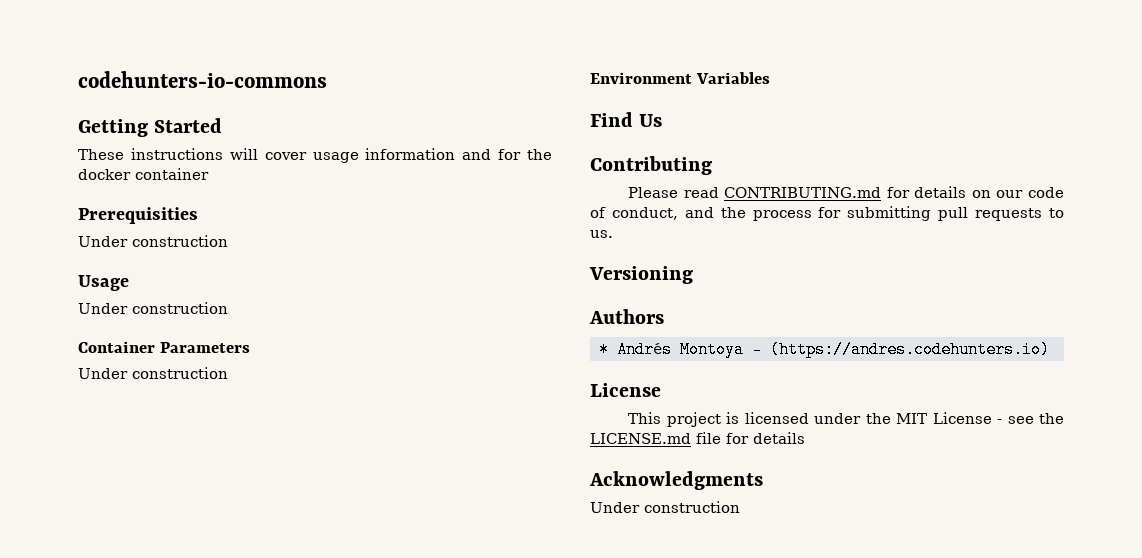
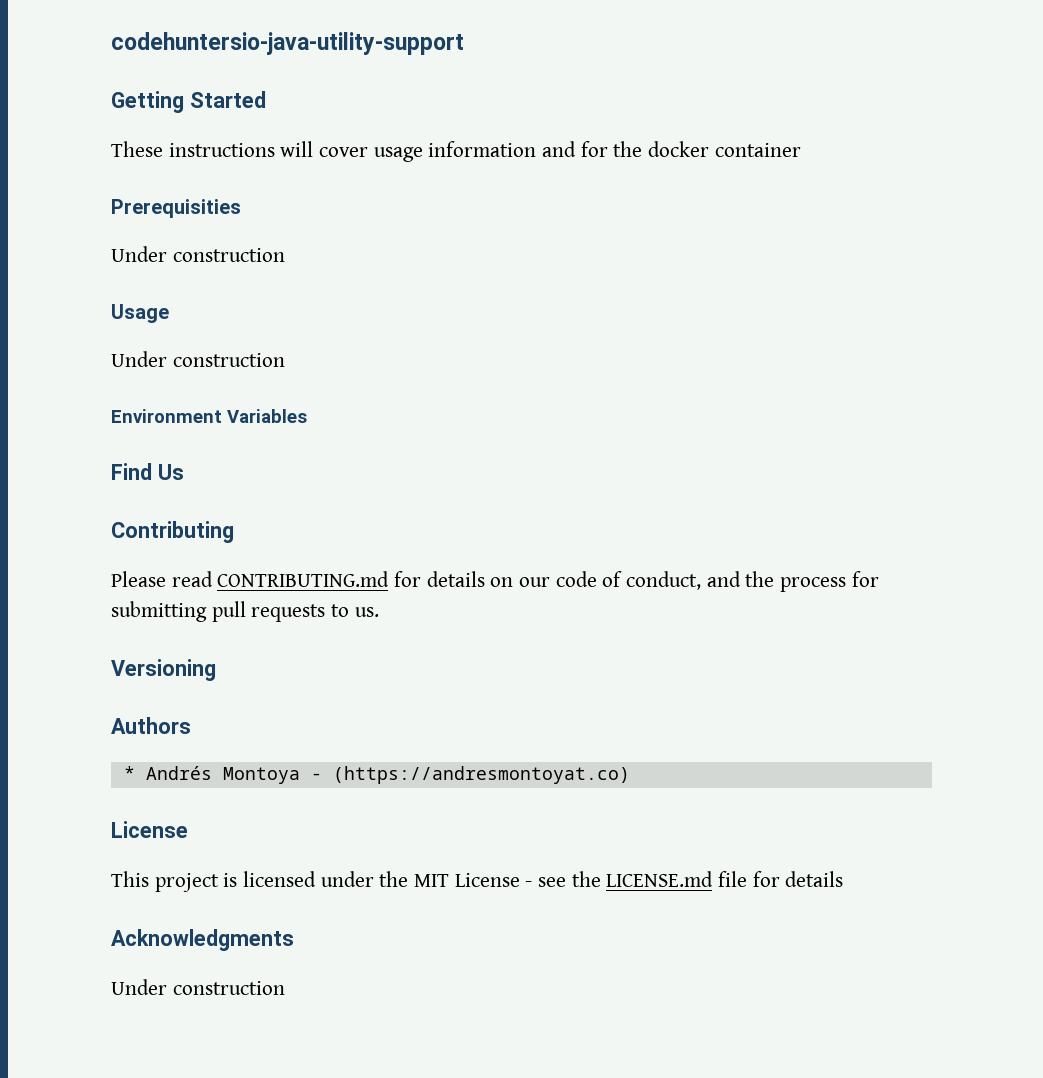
[78,71,327,88] codehunters-io-commons -> [111,32,464,55] codehuntersio-java-utility-support
[78,341,251,353] [78,367,228,379] // Container Parameters // Under construction -> (285, 360) none
[770,341,1050,358] (https://andres.codehunters.io) -> [332,766,630,784] (https://andresmontoyat.co)

